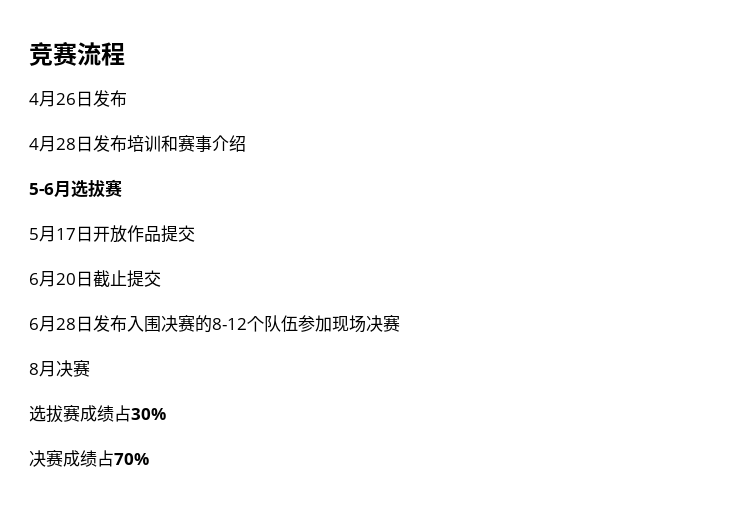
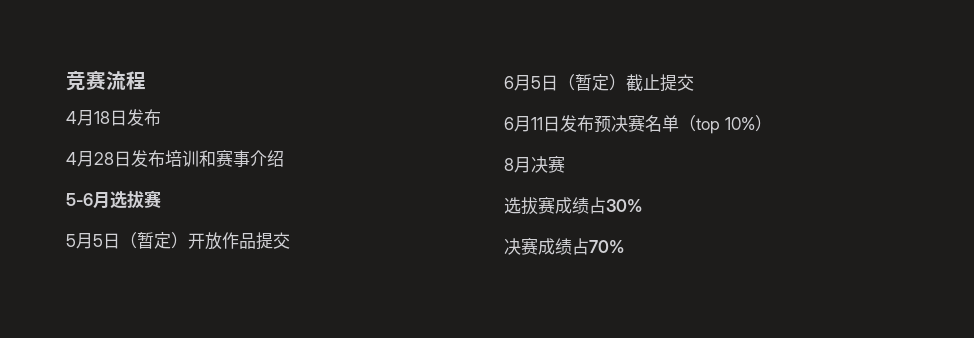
[56,93,76,105] 26 -> [94,111,110,124] 18
[56,226,93,242] 17日 -> [93,232,188,249] 5日（暂定）
[56,271,93,287] 20日 -> [531,74,626,91] 5日（暂定）
[56,314,400,333] 28日发布入围决赛的8-12个队伍参加现场决赛 -> [531,114,772,134] 11日发布预决赛名单（top 10%）

